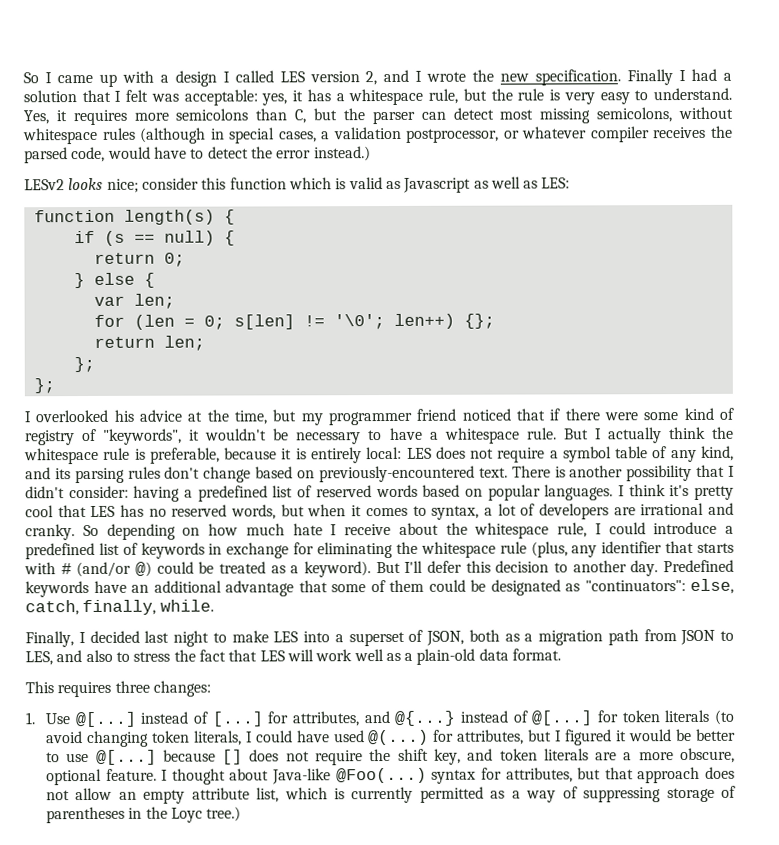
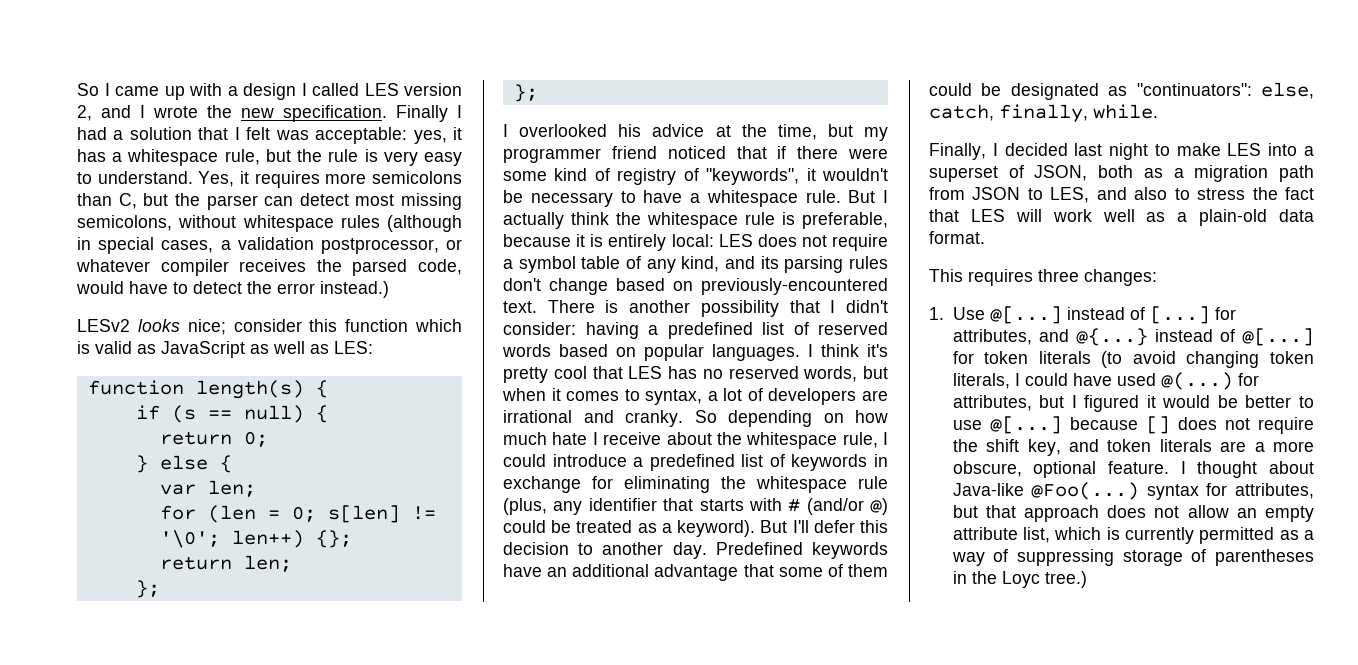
[403,177,472,193] Javascript -> [161,341,245,358] JavaScript

